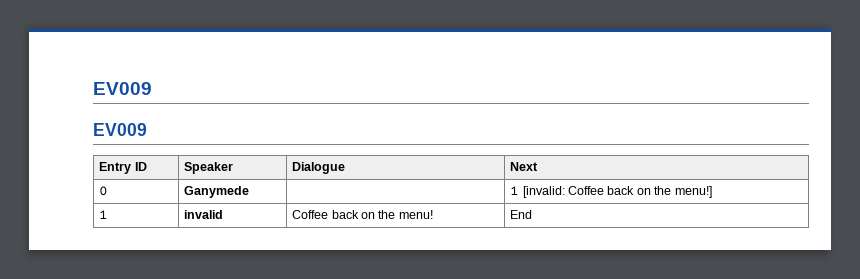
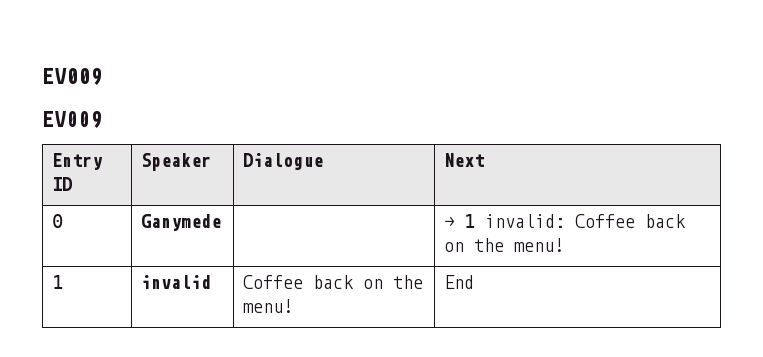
[510,186,712,198] 1 [invalid: Coffee back on the menu!] -> [444,214,687,228] [444,238,565,252] → 1 invalid: Coffee back on the menu!

